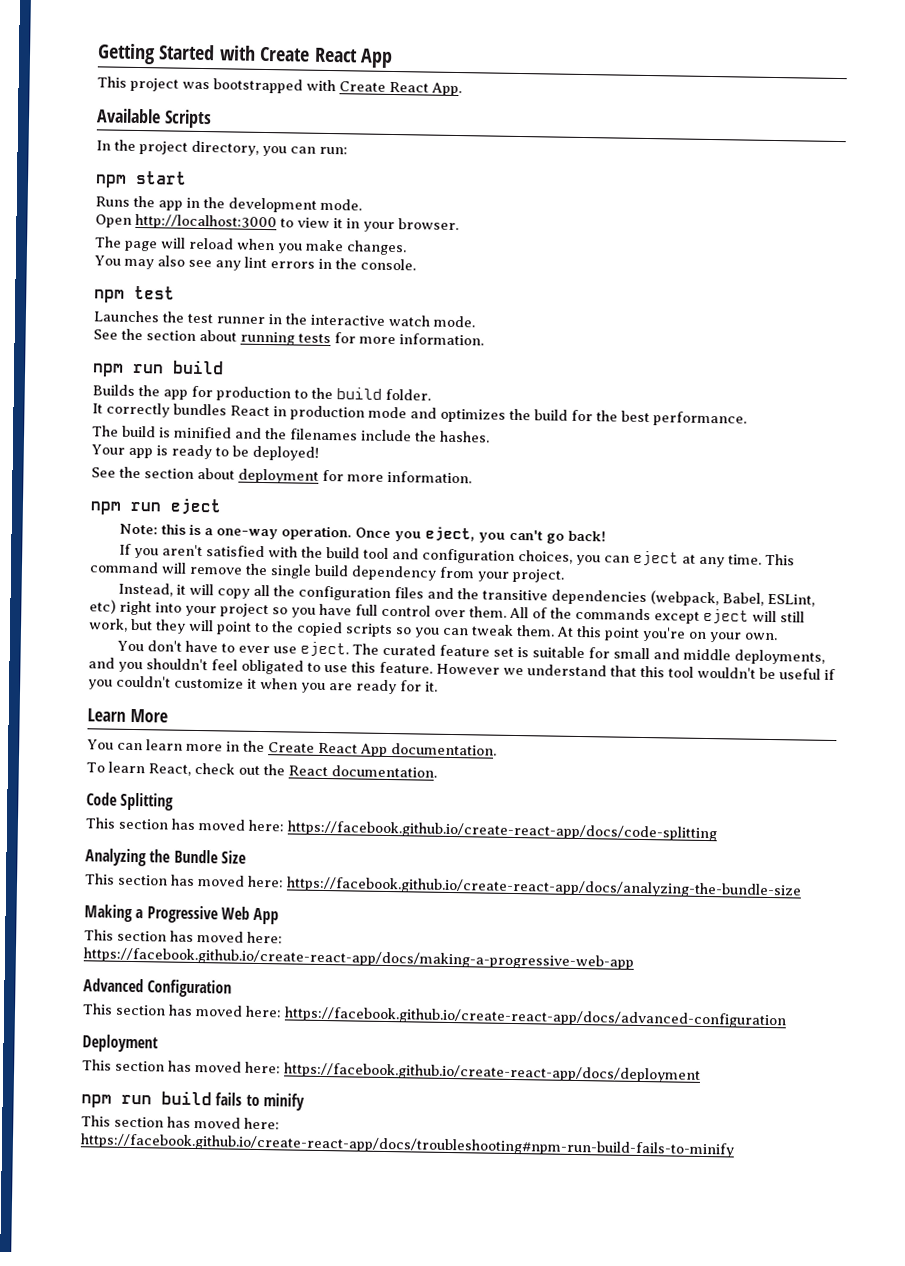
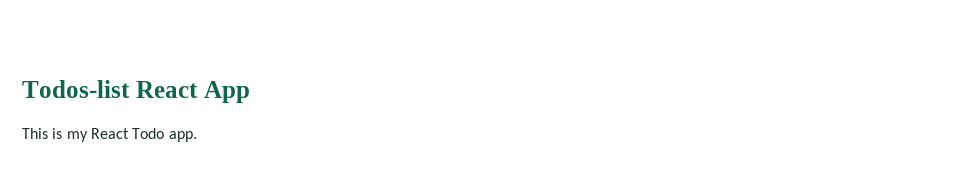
[97,43,311,65] Getting Started with Create -> [22,80,130,98] Todos-list
[130,77,462,97] [96,108,212,129] [96,139,348,157] [95,170,187,188] [95,195,362,213] [95,213,459,233] [95,236,407,256] [94,255,416,271] [94,285,175,303] [93,310,475,328] [93,328,484,346] [92,360,224,377] [92,384,431,402] [92,402,747,427] [92,425,490,443] [91,444,319,461] [91,466,472,484] [90,498,222,515] [119,523,607,544] [119,543,796,568] [89,561,565,583] [118,582,816,607] [89,599,805,625] [88,618,778,643] [117,640,826,665] [88,657,836,681] [88,675,438,695] [87,708,168,723] [87,739,497,757] [86,761,437,778] [86,792,175,811] [85,817,717,842] [85,848,246,867] [85,873,802,899] [84,904,280,925] [84,929,283,944] [83,947,634,970] [83,978,233,998] [82,1003,787,1029] [82,1034,158,1053] [82,1059,701,1083] [81,1091,305,1111] [81,1115,280,1130] [80,1133,735,1158] project was bootstrapped with Create React App. // Available Scripts // In the project directory, you can run: // npm start // Runs the app in the development mode. // Open http://localhost:3000 to view it in your browser. // The page will reload when you make changes. // You may also see any lint errors in the console. // npm test // Launches the test runner in the interactive watch mode. // See the section about running tests for more information. // npm run build // Builds the app for production to the build folder. // It correctly bundles React in production mode and optimizes the build for the best performance. // The build is minified and the filenames include the hashes. // Your app is ready to be deployed! // See the section about deployment for more information. // npm run eject // Note: this is a one-way operation. Once you eject, you can't go back! // If you aren't satisfied with the build tool and configuration choices, you can eject at any time. This command will remove the single build dependency from your project. // Instead, it will copy all the configuration files and the transitive dependencies (webpack, Babel, ESLint, etc) right into your project so you have full control over them. All of the commands except eject will still work, but they will point to the copied scripts so you can tweak them. At this point you're on your own. // You don't have to ever use eject. The curated feature set is suitable for small and middle deployments, and you shouldn't feel obligated to use this feature. However we understand that this tool wouldn't be useful if you couldn't customize it when you are ready for it. // Learn More // You can learn more in the Create React App documentation. // To learn React, check out the React documentation. // Code Splitting // This section has moved here: https://facebook.github.io/create-react-app/docs/code-splitting // Analyzing the Bundle Size // This section has moved here: https://facebook.github.io/create-react-app/docs/analyzing-the-bundle-size // Making a Progressive Web App // This section has moved here: https://facebook.github.io/create-react-app/docs/making-a-progressive-web-app // Advanced Configuration // This section has moved here: https://facebook.github.io/create-react-app/docs/advanced-configuration // Deployment // This section has moved here: https://facebook.github.io/create-react-app/docs/deployment // npm run build fails to minify // This section has moved here: https://facebook.github.io/create-react-app/docs/troubleshooting#npm-run-build-fails-to-minify -> [52,128,197,142] is my React Todo app.

